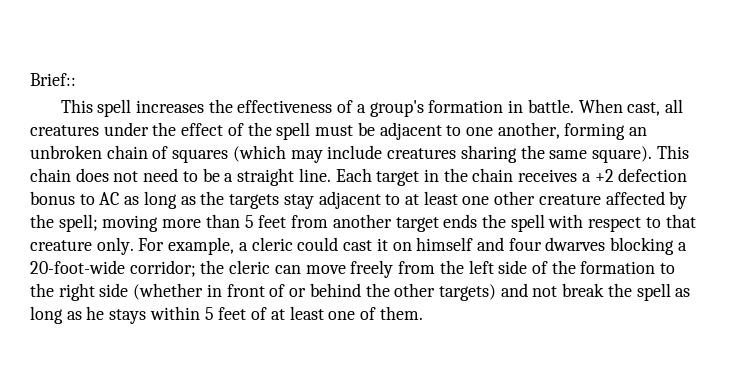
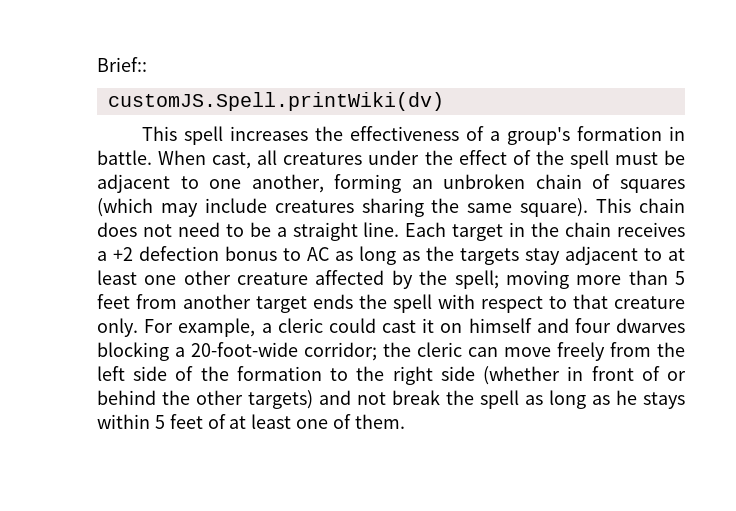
(76, 79) none -> [107,92,444,111] // customJS.Spell.printWiki(dv)

